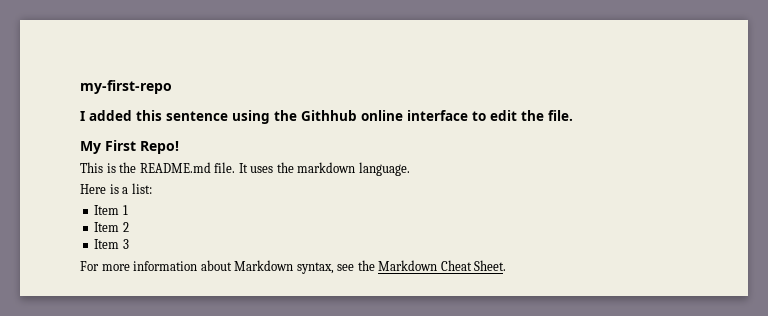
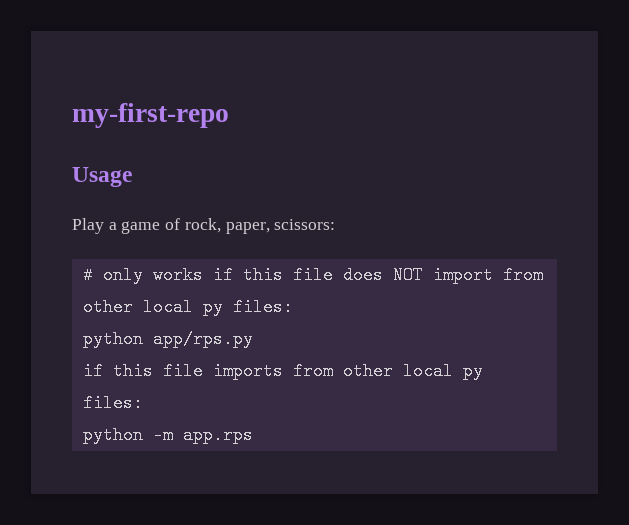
[80,110,573,124] [80,140,179,154] [80,162,410,176] [80,183,152,194] [94,205,128,215] [94,222,129,232] [94,239,129,249] [80,260,507,274] I added this sentence using the Githhub online interface to edit the file. // My First Repo! // This is the README.md file. It uses the markdown language. // Here is a list: // Item 1 // Item 2 // Item 3 // For more information about Markdown syntax, see the Markdown Cheat Sheet. -> [72,167,132,187] [72,218,336,234] [82,266,543,284] [82,298,293,316] [82,330,253,348] [82,362,483,380] [82,394,143,412] [82,426,253,444] Usage // Play a game of rock, paper, scissors: // # only works if this file does NOT import from other local py files: // python app/rps.py // if this file imports from other local py files: // python -m app.rps

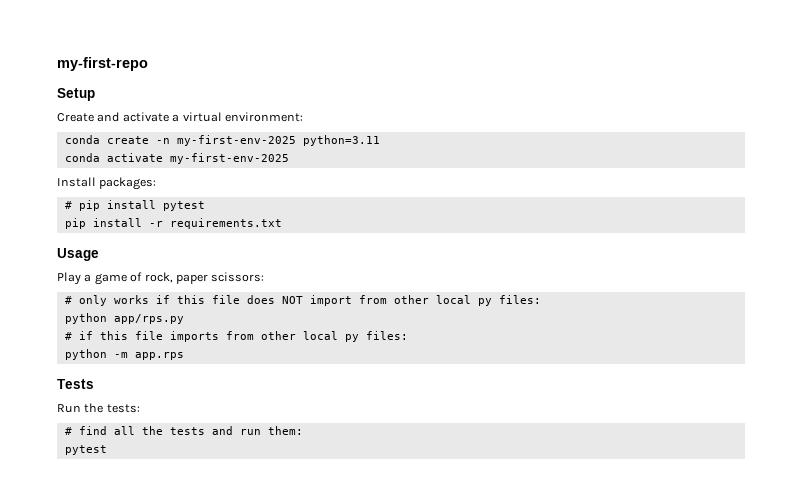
(229, 115) none -> [57,88,95,101] [57,112,303,122] [64,135,380,146] [64,153,289,164] [57,177,157,190] [64,200,205,211] [64,218,282,229] // Setup // Create and activate a virtual environment: // conda create -n my-first-env-2025 python=3.11 // conda activate my-first-env-2025 // Install packages: // # pip install pytest // pip install -r requirements.txt
[225,222,270,234] paper, -> [175,274,208,284] paper
(253, 339) none -> [64,332,72,340] #
(253, 435) none -> [57,379,94,389] [57,403,140,413] [64,426,303,435] [64,445,107,455] // Tests // Run the tests: // # find all the tests and run them: // pytest

